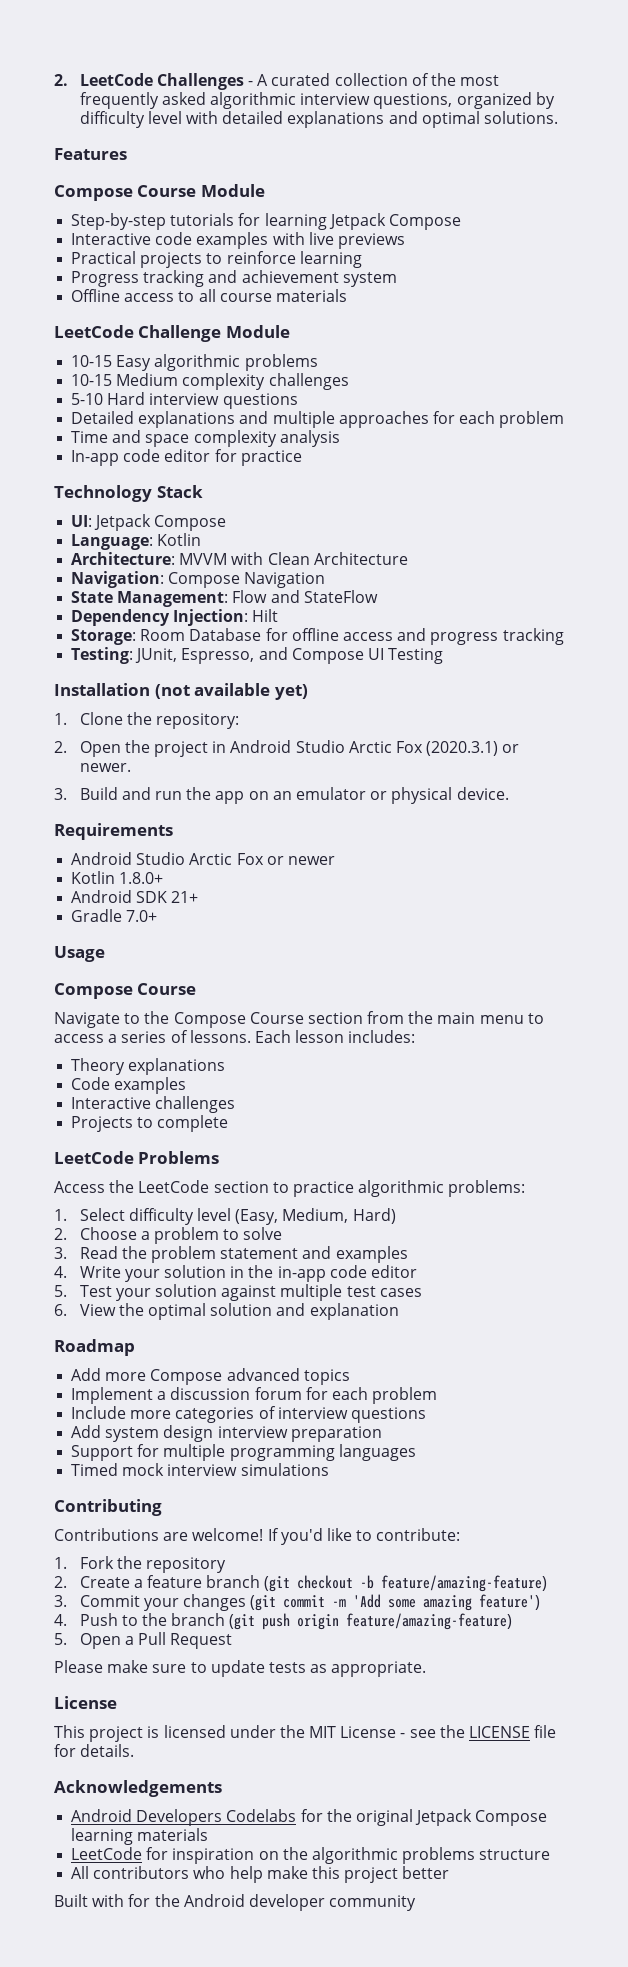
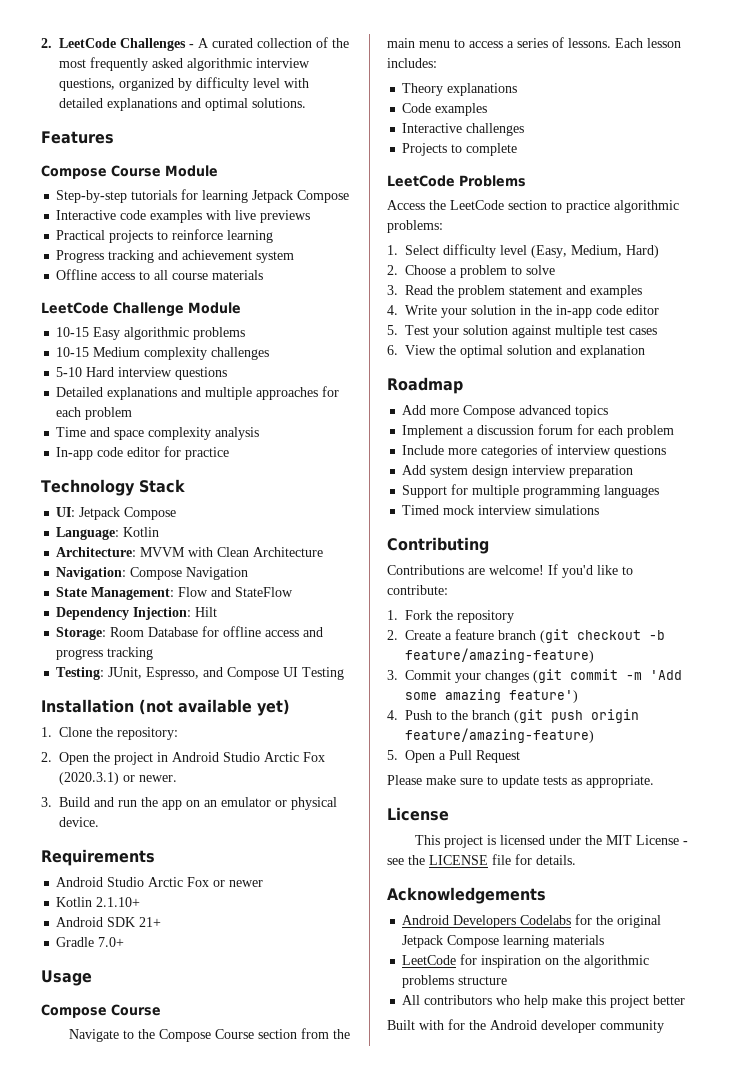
[119,872,164,884] 1.8.0+ -> [96,897,141,907] 2.1.10+

